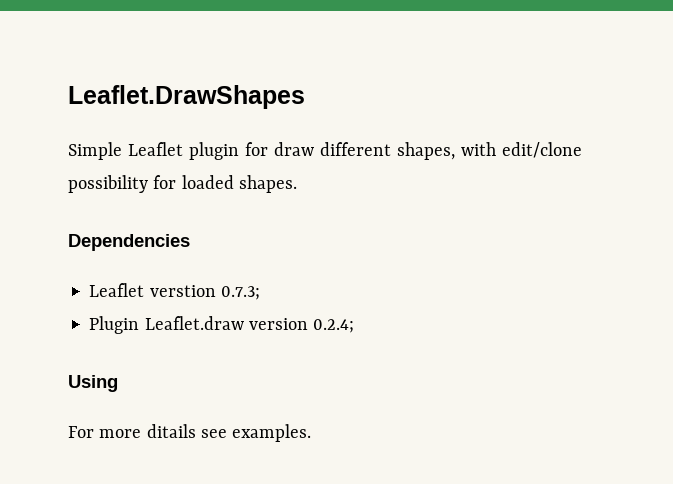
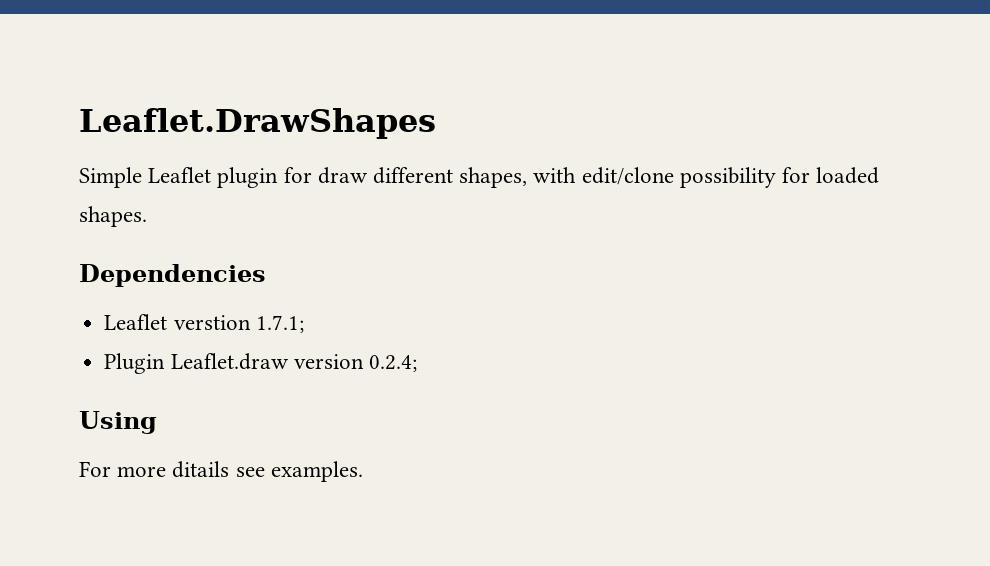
[220,286,260,300] 0.7.3; -> [255,315,304,333] 1.7.1;

